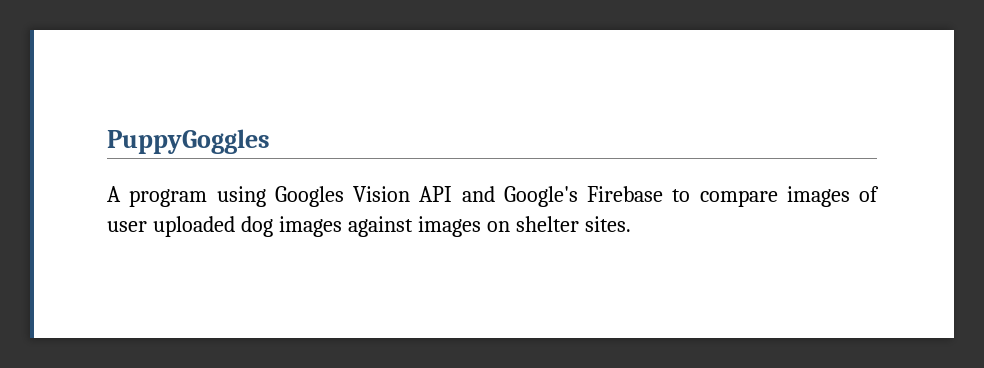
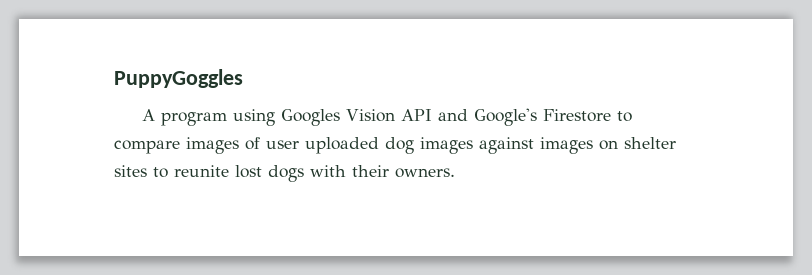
[587,186,663,202] Firebase -> [543,109,612,122] Firestore
[584,216,631,232] sites. -> [114,165,455,182] sites to reunite lost dogs with their owners.

